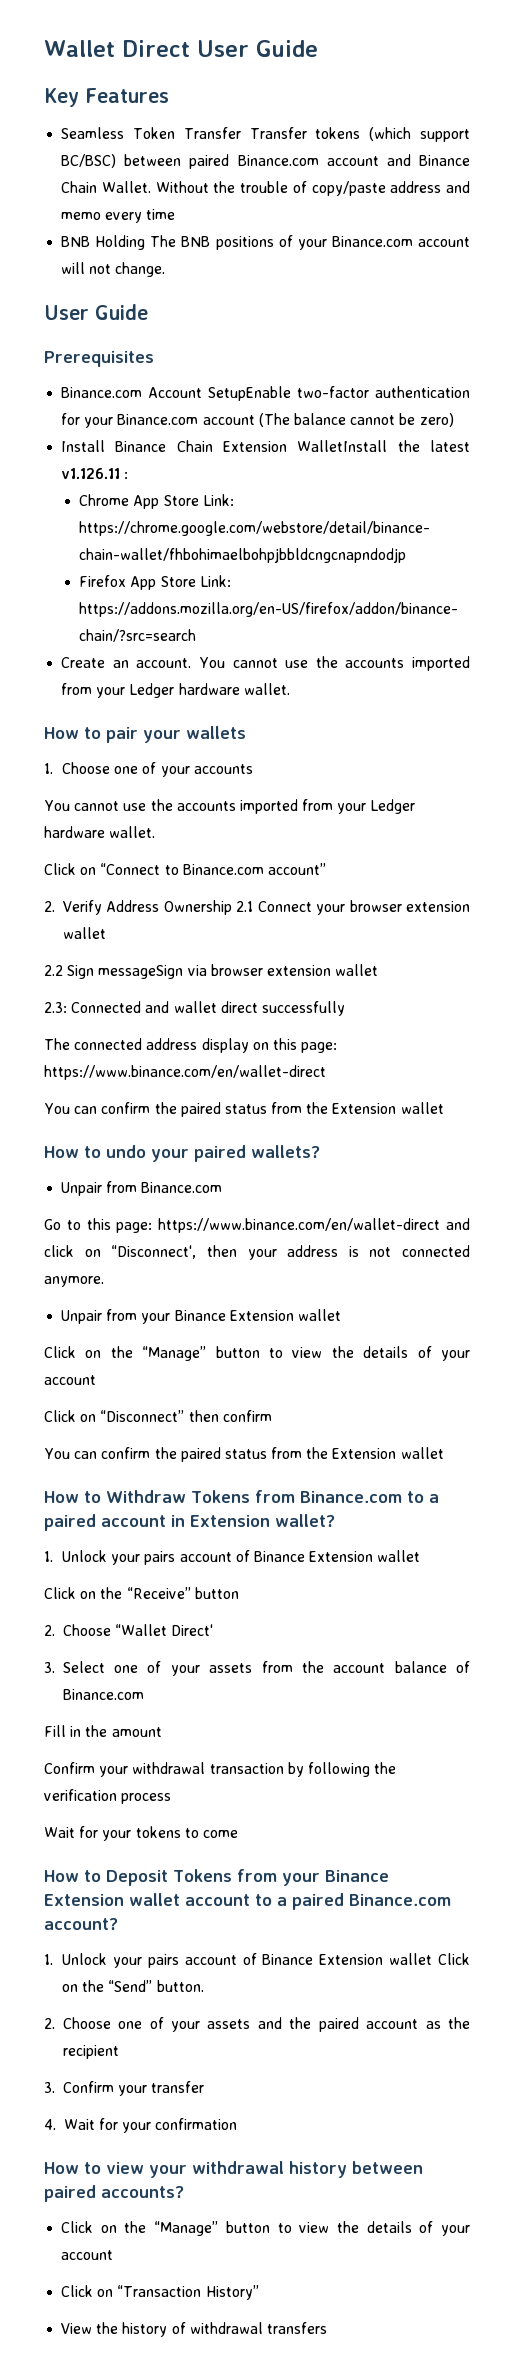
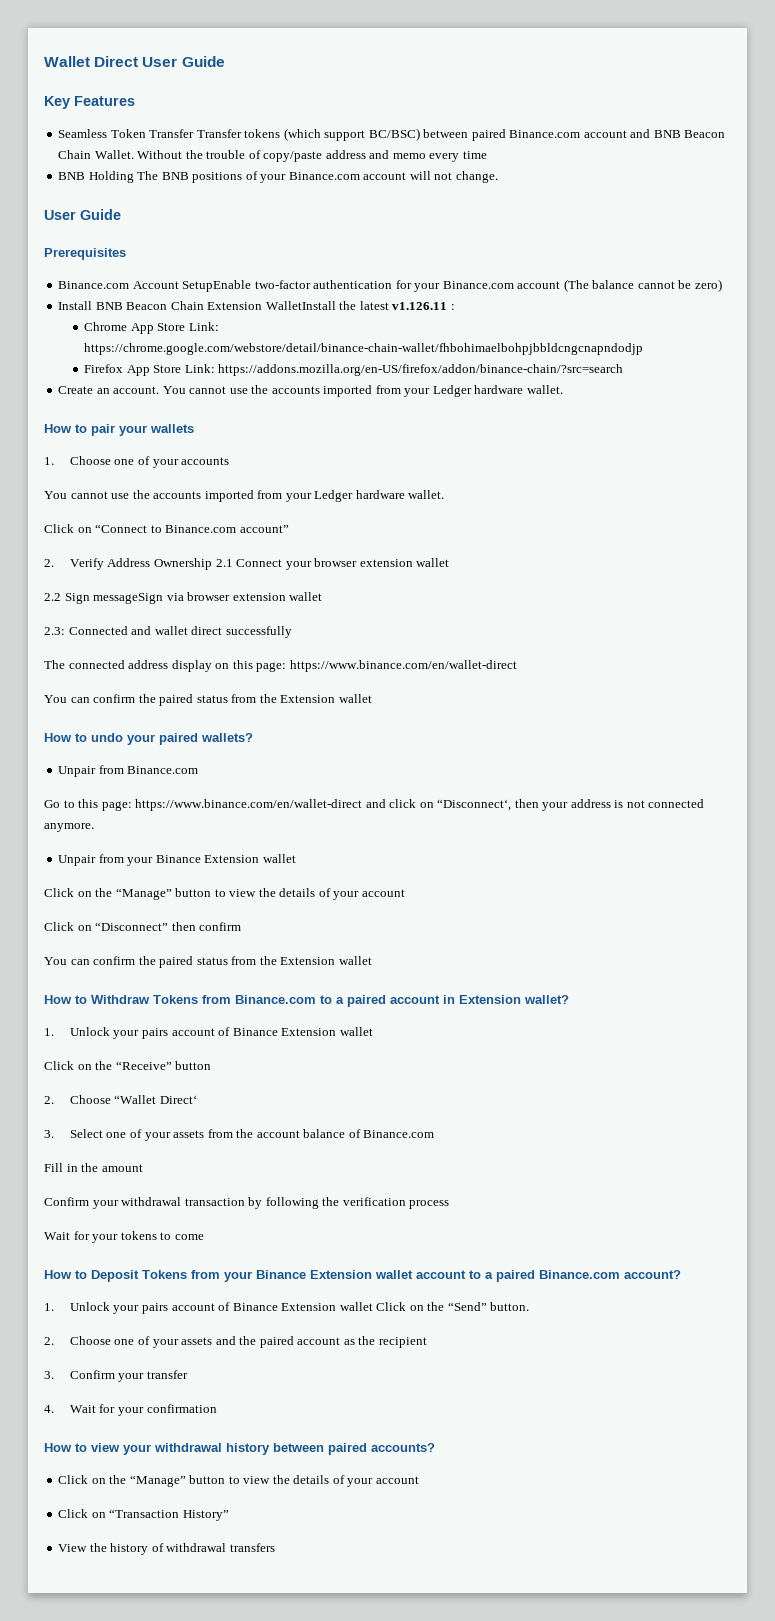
[418,155,470,166] Binance -> [653,130,726,138] BNB Beacon
[115,441,167,452] Binance -> [95,302,168,310] BNB Beacon

